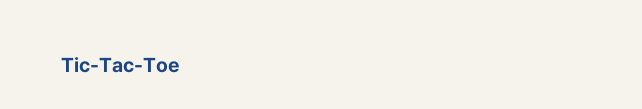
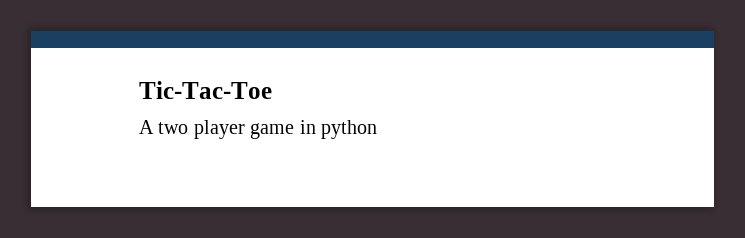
(179, 65) none -> [139,120,377,139] // A two player game in python

